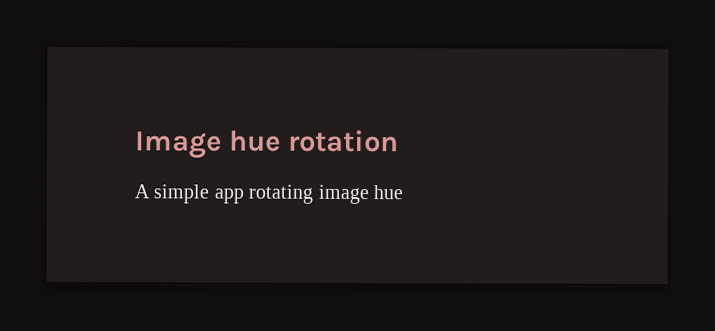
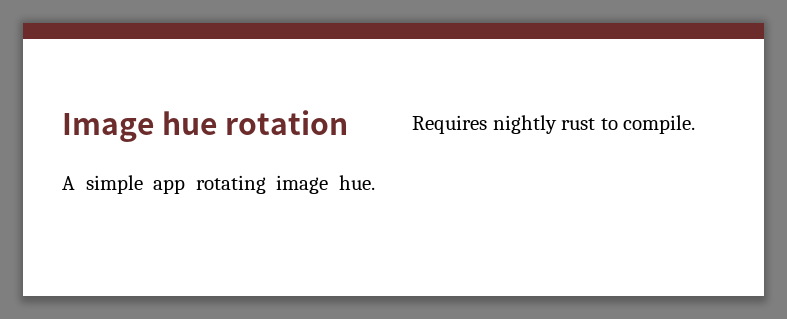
[373,185,403,200] hue -> [339,175,376,190] [412,115,696,134] hue. Requires nightly rust to compile.

